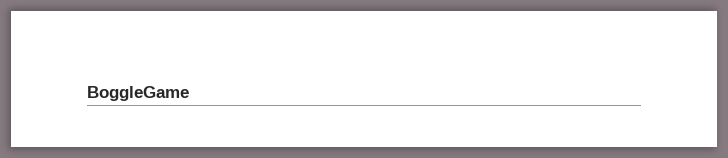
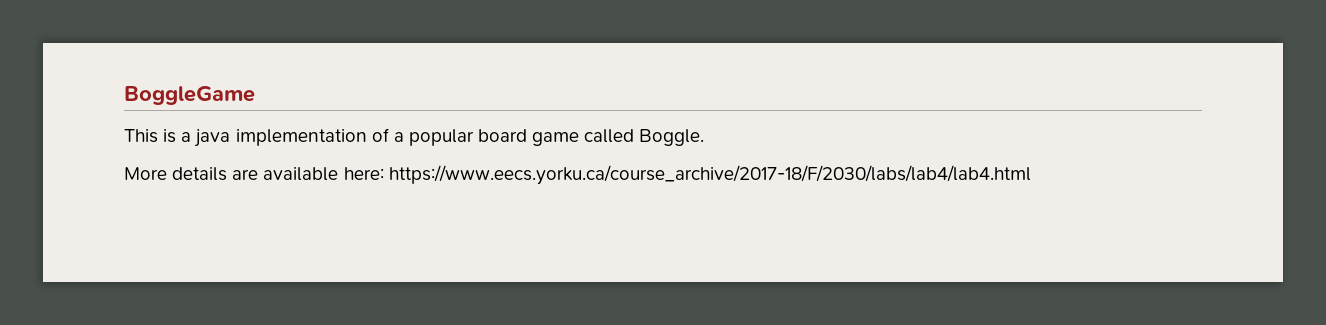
(189, 93) none -> [124,128,705,147] [124,165,1031,185] // This is a java implementation of a popular board game called Boggle. // More details are available here: https://www.eecs.yorku.ca/course_archive/2017-18/F/2030/labs/lab4/lab4.html

